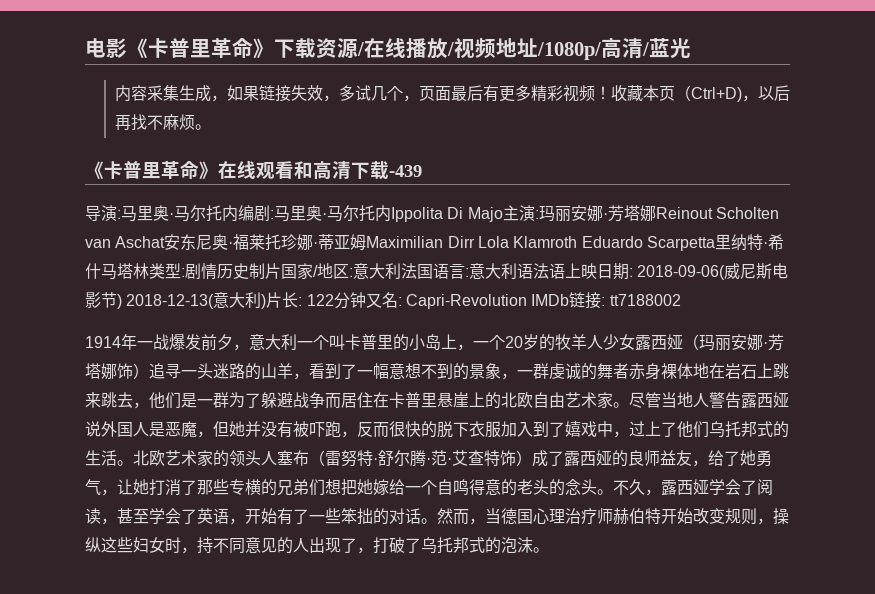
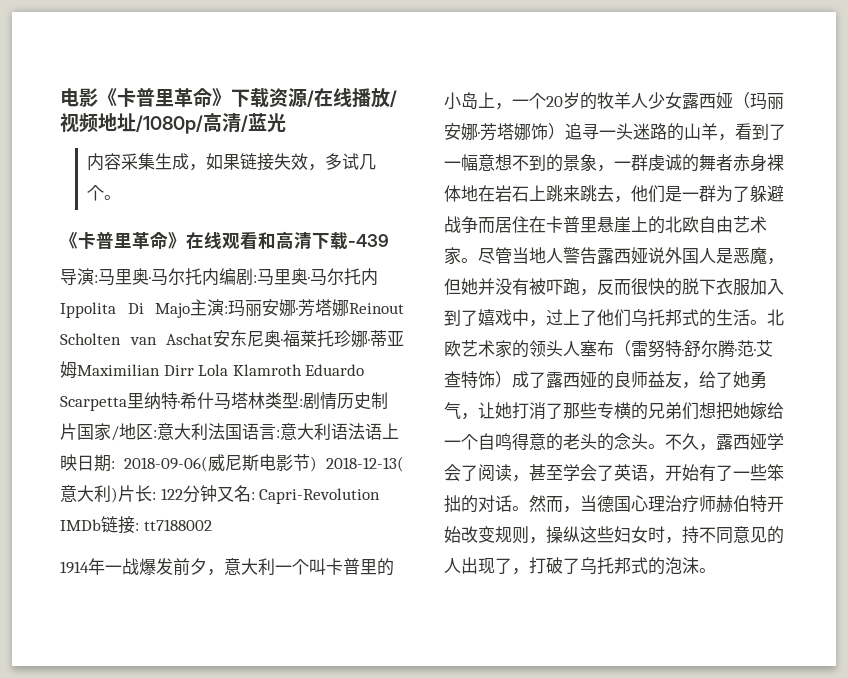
[402,85,790,102] [114,114,195,131] ，页面最后有更多精彩视频！收藏本页（Ctrl+D)，以后再找不麻烦 -> (105, 193) none

